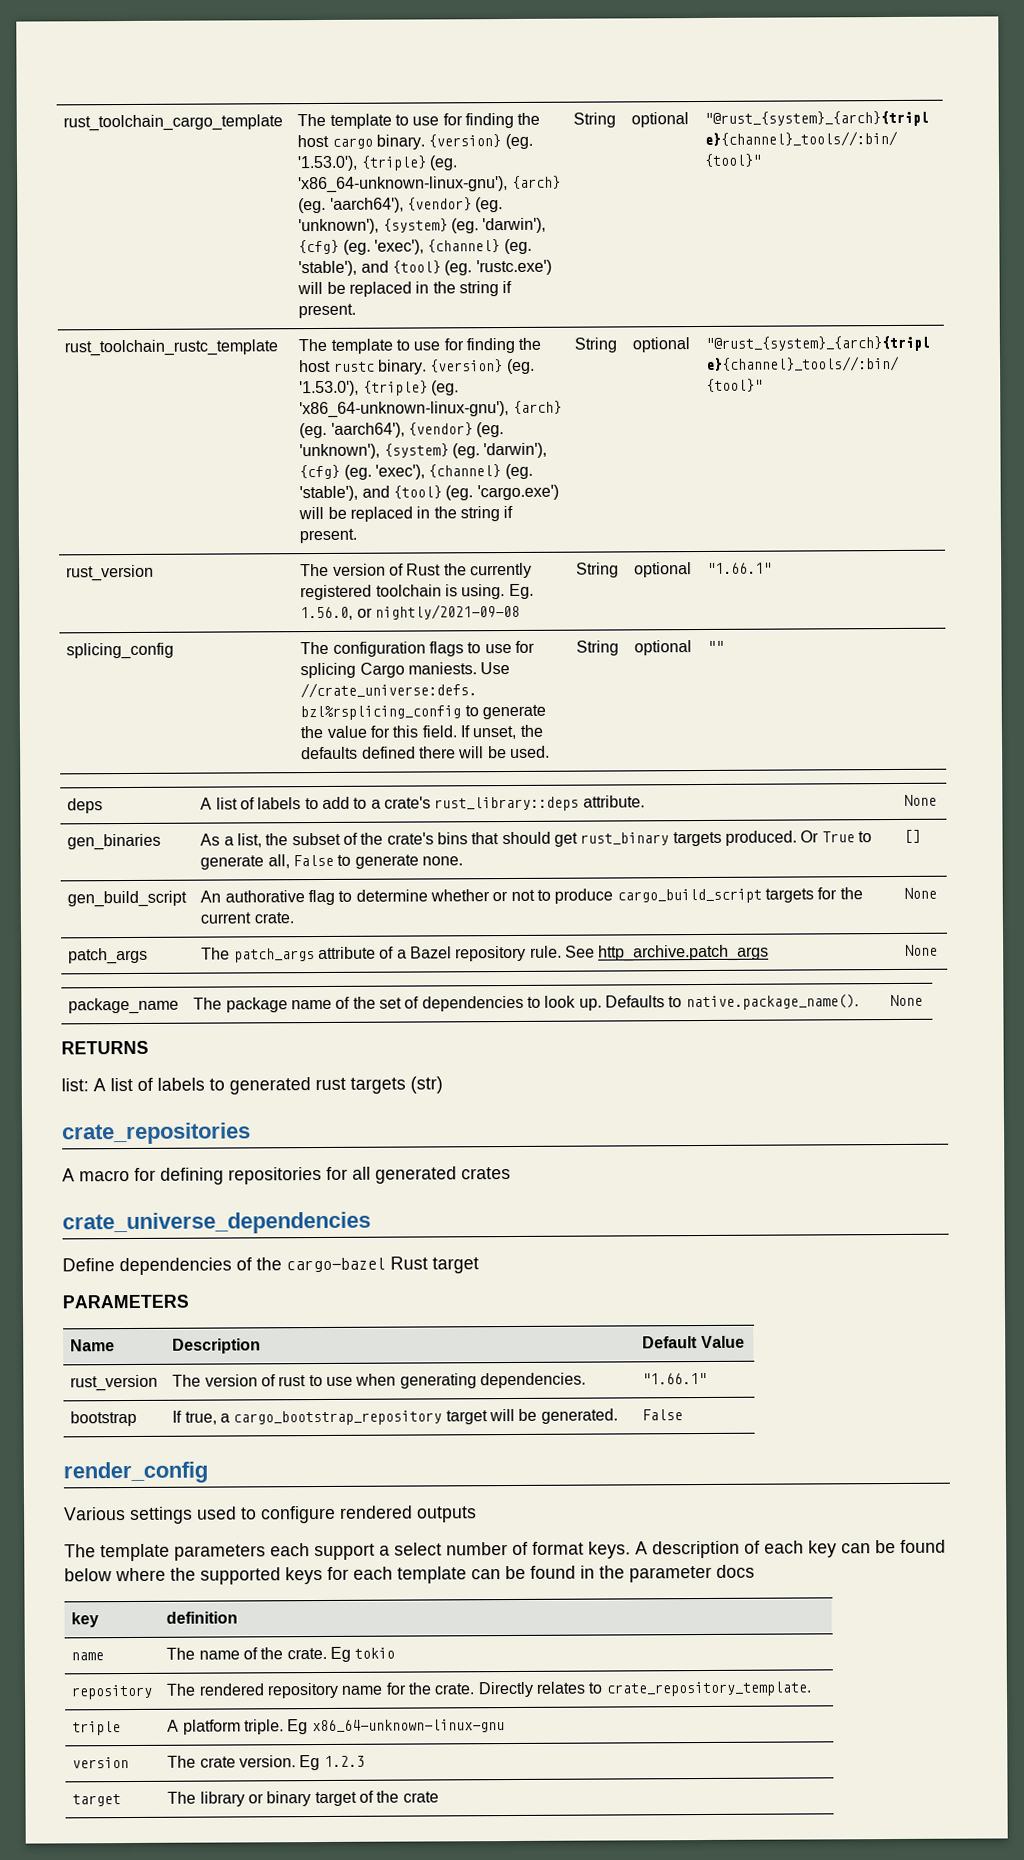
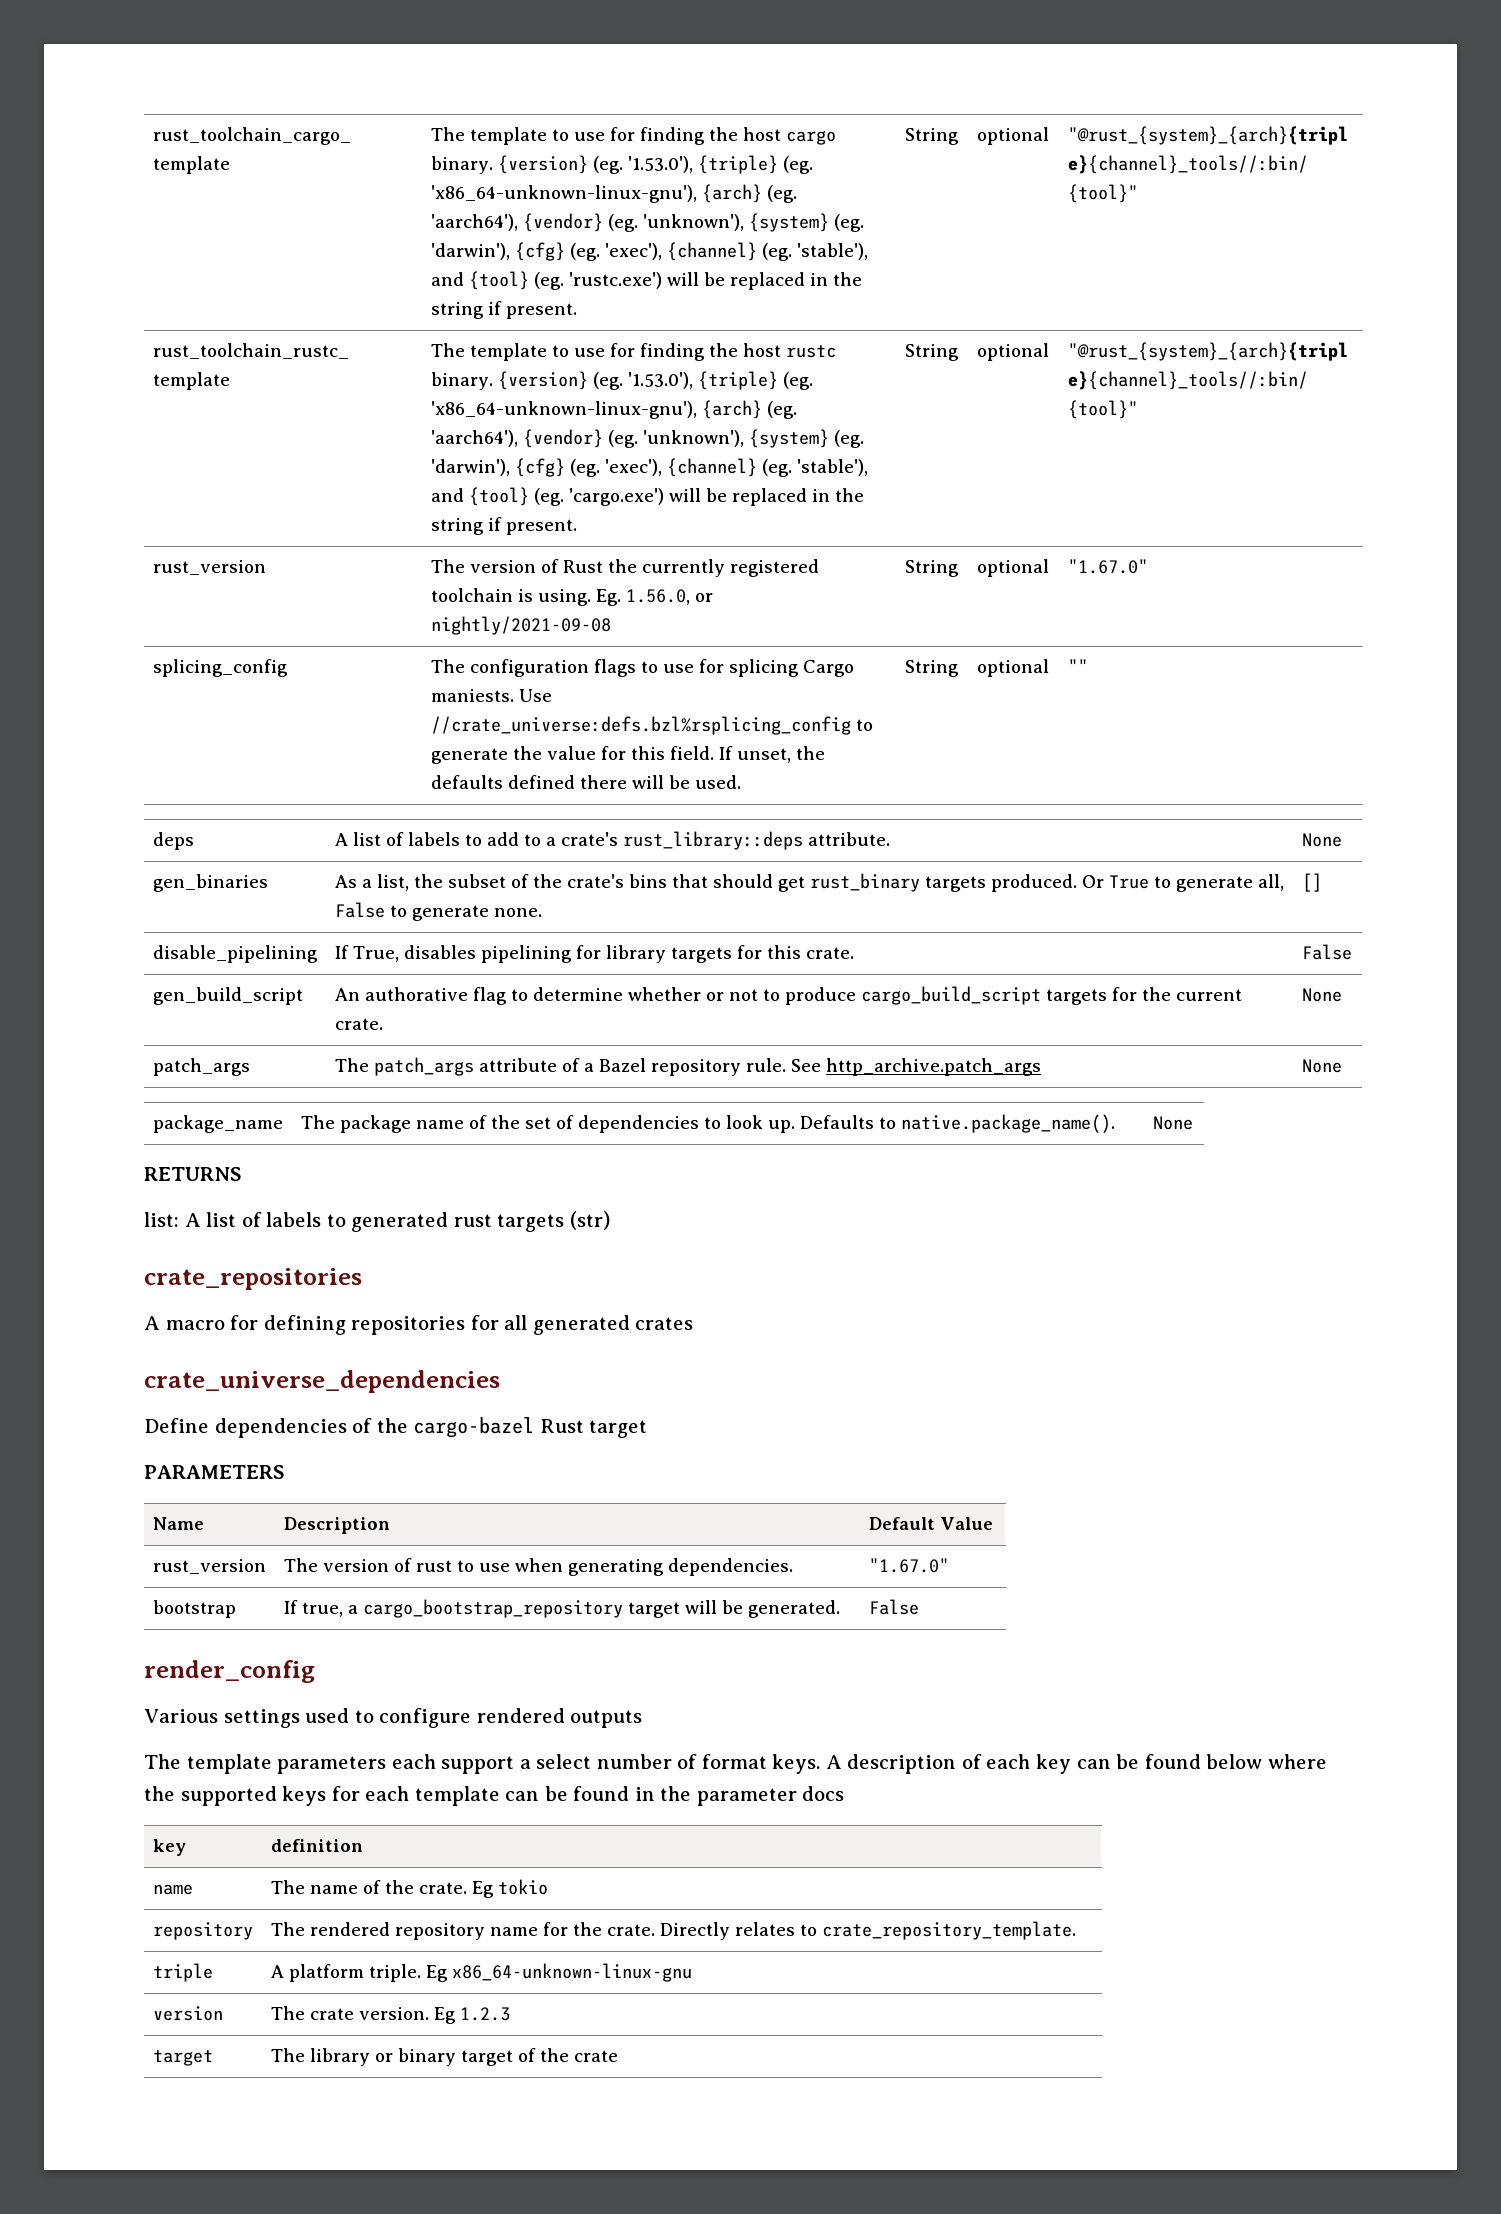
[707,562,773,574] "1.66.1" -> [1067,559,1148,574] "1.67.0"
(922, 836) none -> [152,945,318,963] [334,945,854,963] [1301,944,1352,960] // disable_pipelining | If True, disables pipelining for library targets for this crate. | False
[642,1372,708,1385] "1.66.1" -> [868,1558,949,1573] "1.67.0"

